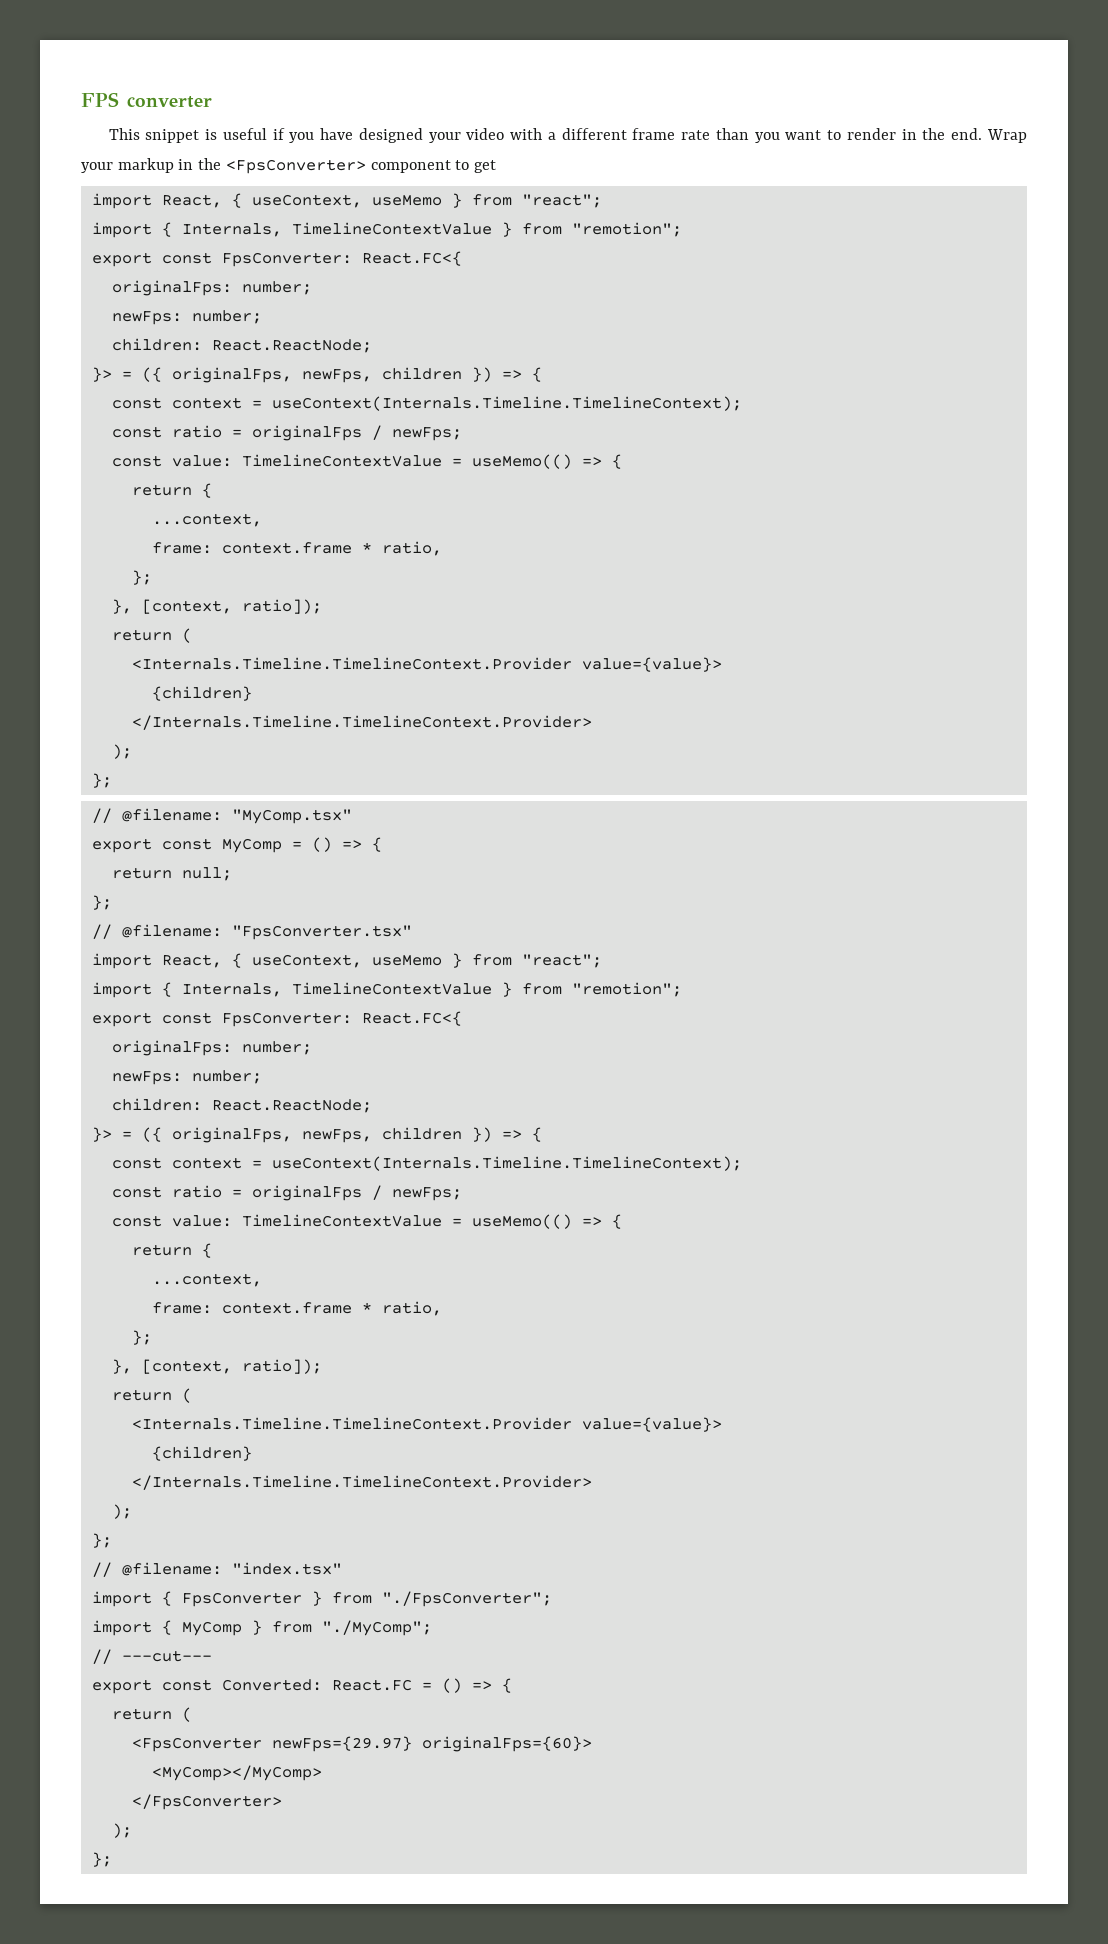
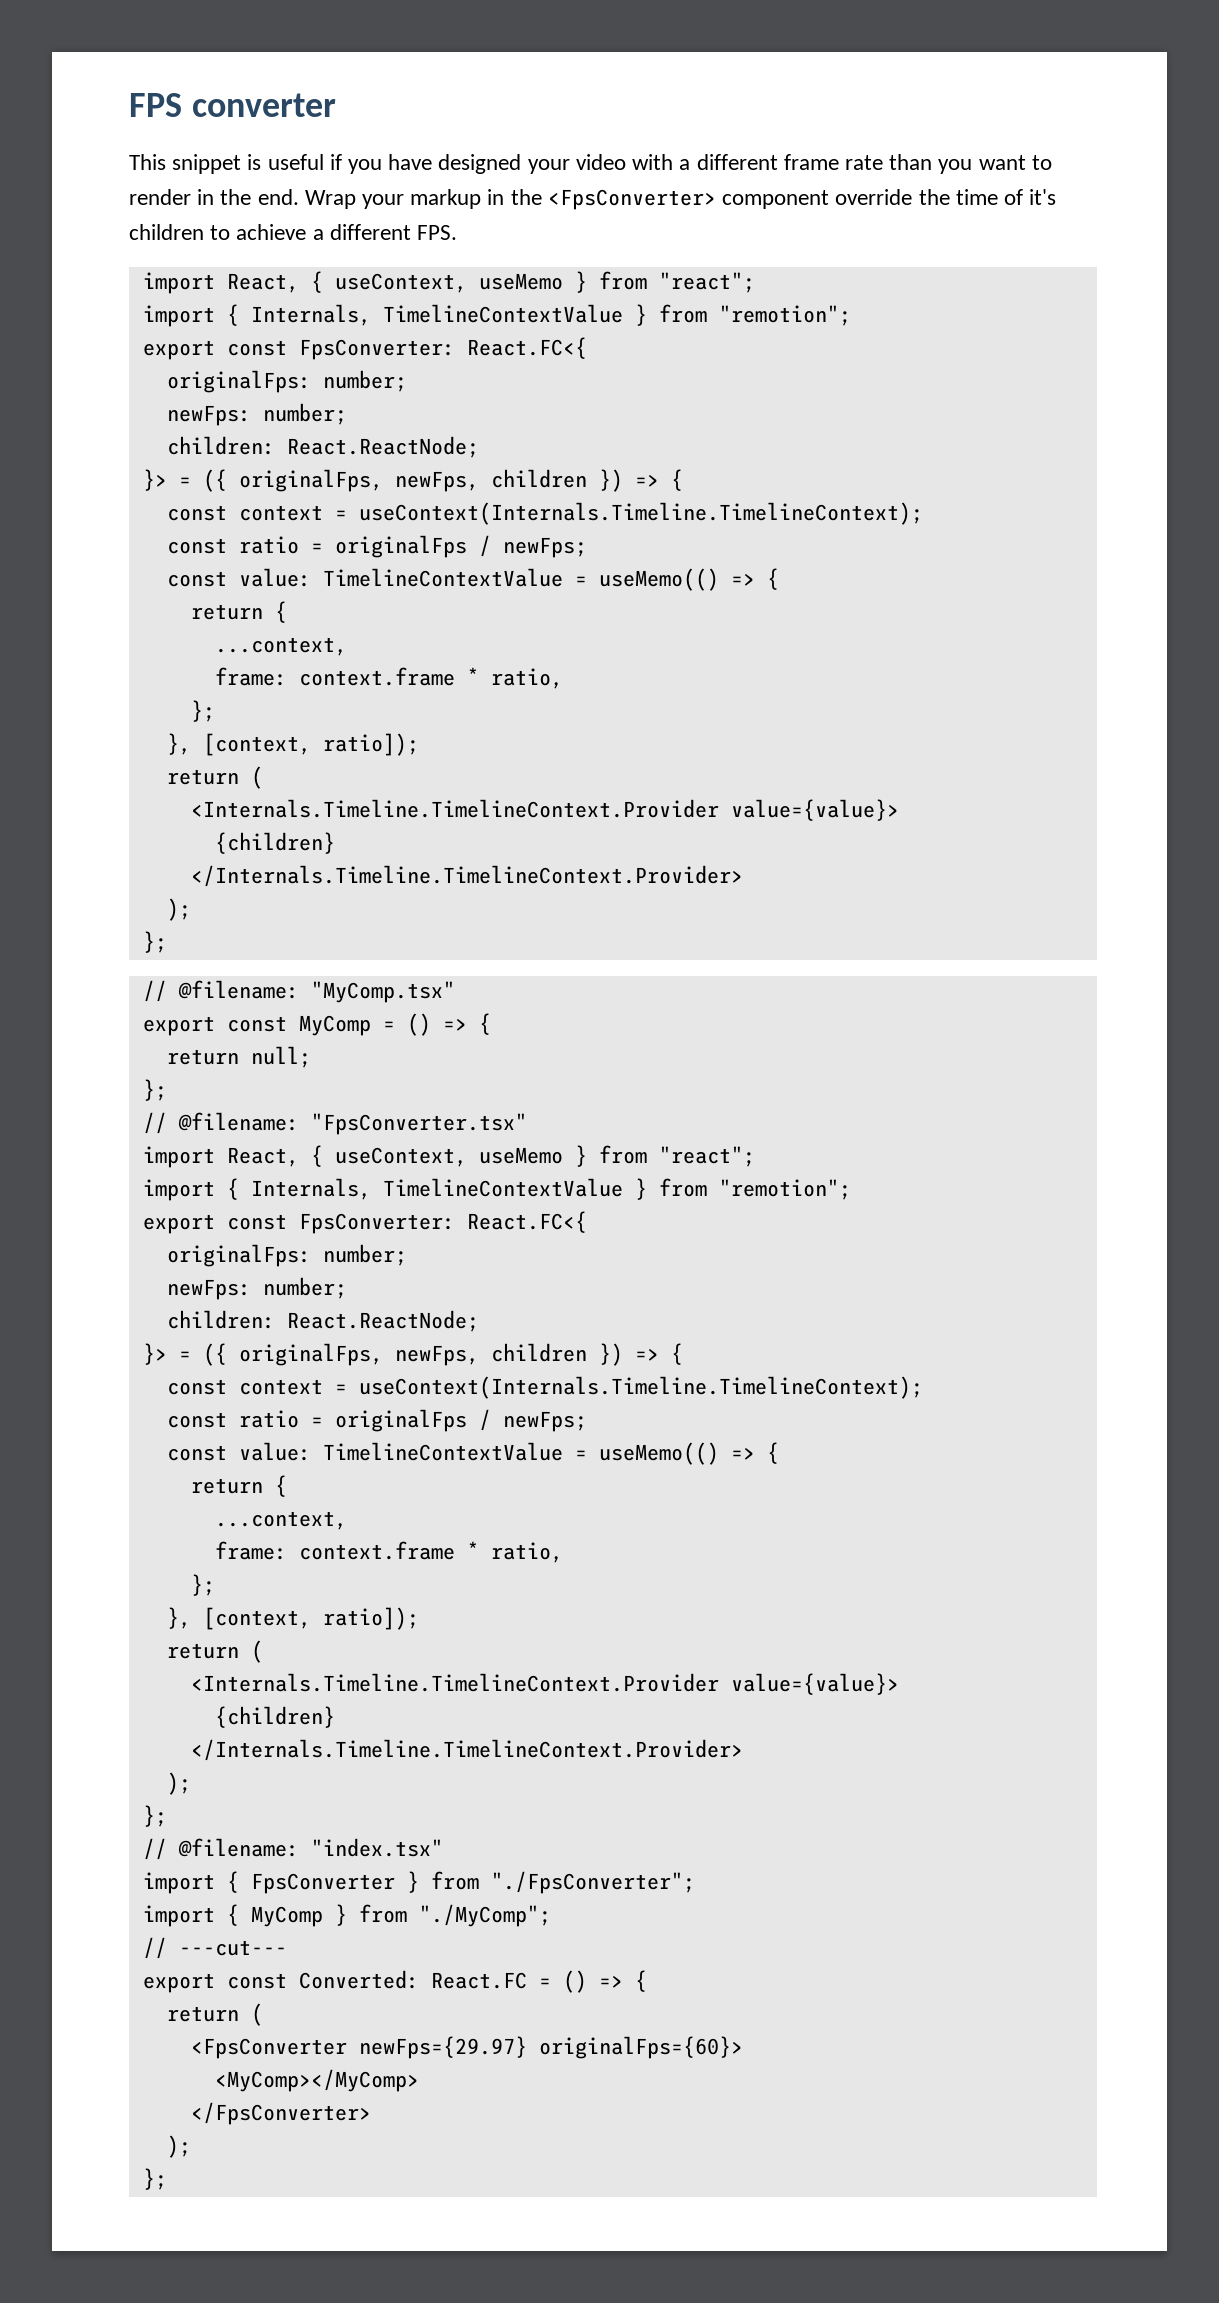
[455,160,497,173] to get -> [835,189,1057,205] [129,224,458,240] override the time of it's children to achieve a different FPS.

